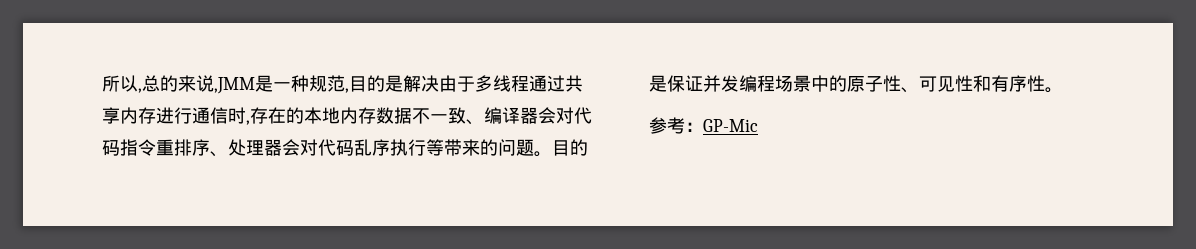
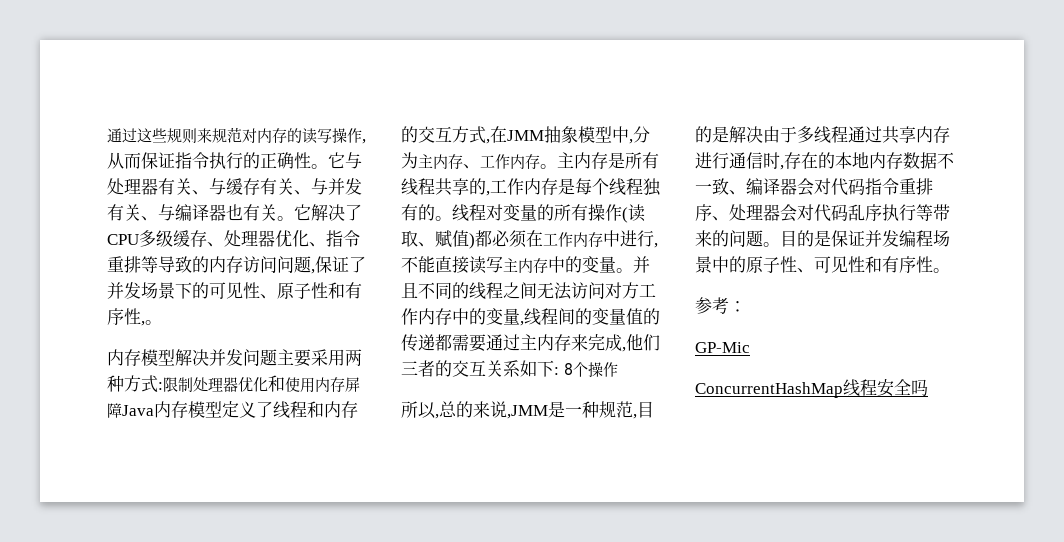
(102, 83) none -> [107,127,366,144] [107,152,362,169] [107,178,362,195] [107,204,362,221] [107,230,360,247] [107,256,366,274] [107,282,362,299] [107,308,162,326] [107,349,362,367] [107,375,360,393] [107,401,358,419] [401,126,650,144] [401,152,659,169] [401,178,661,196] [401,204,645,223] [401,230,658,249] [401,256,650,274] [401,282,656,300] [401,308,660,326] [401,334,660,352] [401,360,618,377] 通过这些规则来规范对内存的读写操作,从而保证指令执行的正确性。它与处理器有关、与缓存有关、与并发有关、与编译器也有关。它解决了CPU多级缓存、处理器优化、指令重排等导致的内存访问问题,保证了并发场景下的可见性、原子性和有序性,。 // 内存模型解决并发问题主要采用两种方式:限制处理器优化和使用内存屏障Java内存模型定义了线程和内存的交互方式,在JMM抽象模型中,分为主内存、工作内存。主内存是所有线程共享的,工作内存是每个线程独有的。线程对变量的所有操作(读取、赋值)都必须在工作内存中进行,不能直接读写主内存中的变量。并且不同的线程之间无法访问对方工作内存中的变量,线程间的变量值的传递都需要通过主内存来完成,他们三者的交互关系如下: 8个操作 //
(703, 127) none -> (746, 306) //
(758, 125) none -> [695,379,928,398] // ConcurrentHashMap线程安全吗

